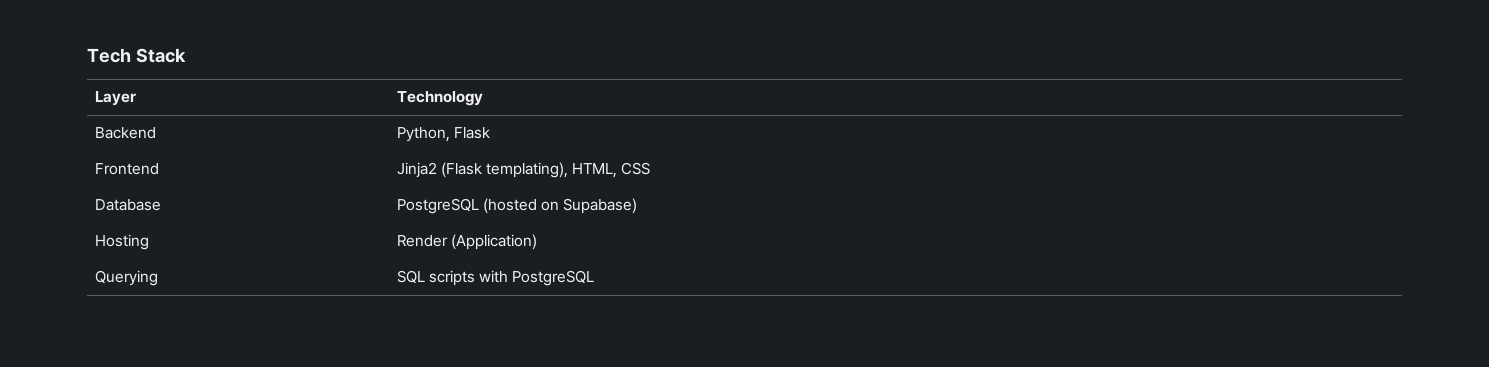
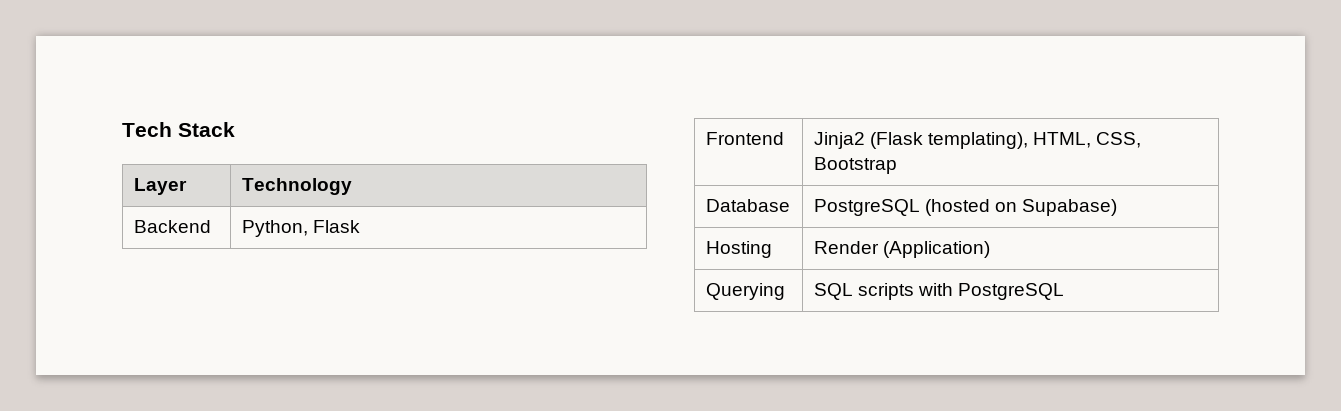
[621,162,651,175] CSS -> [1096,132,1142,148] [813,157,897,174] CSS, Bootstrap

